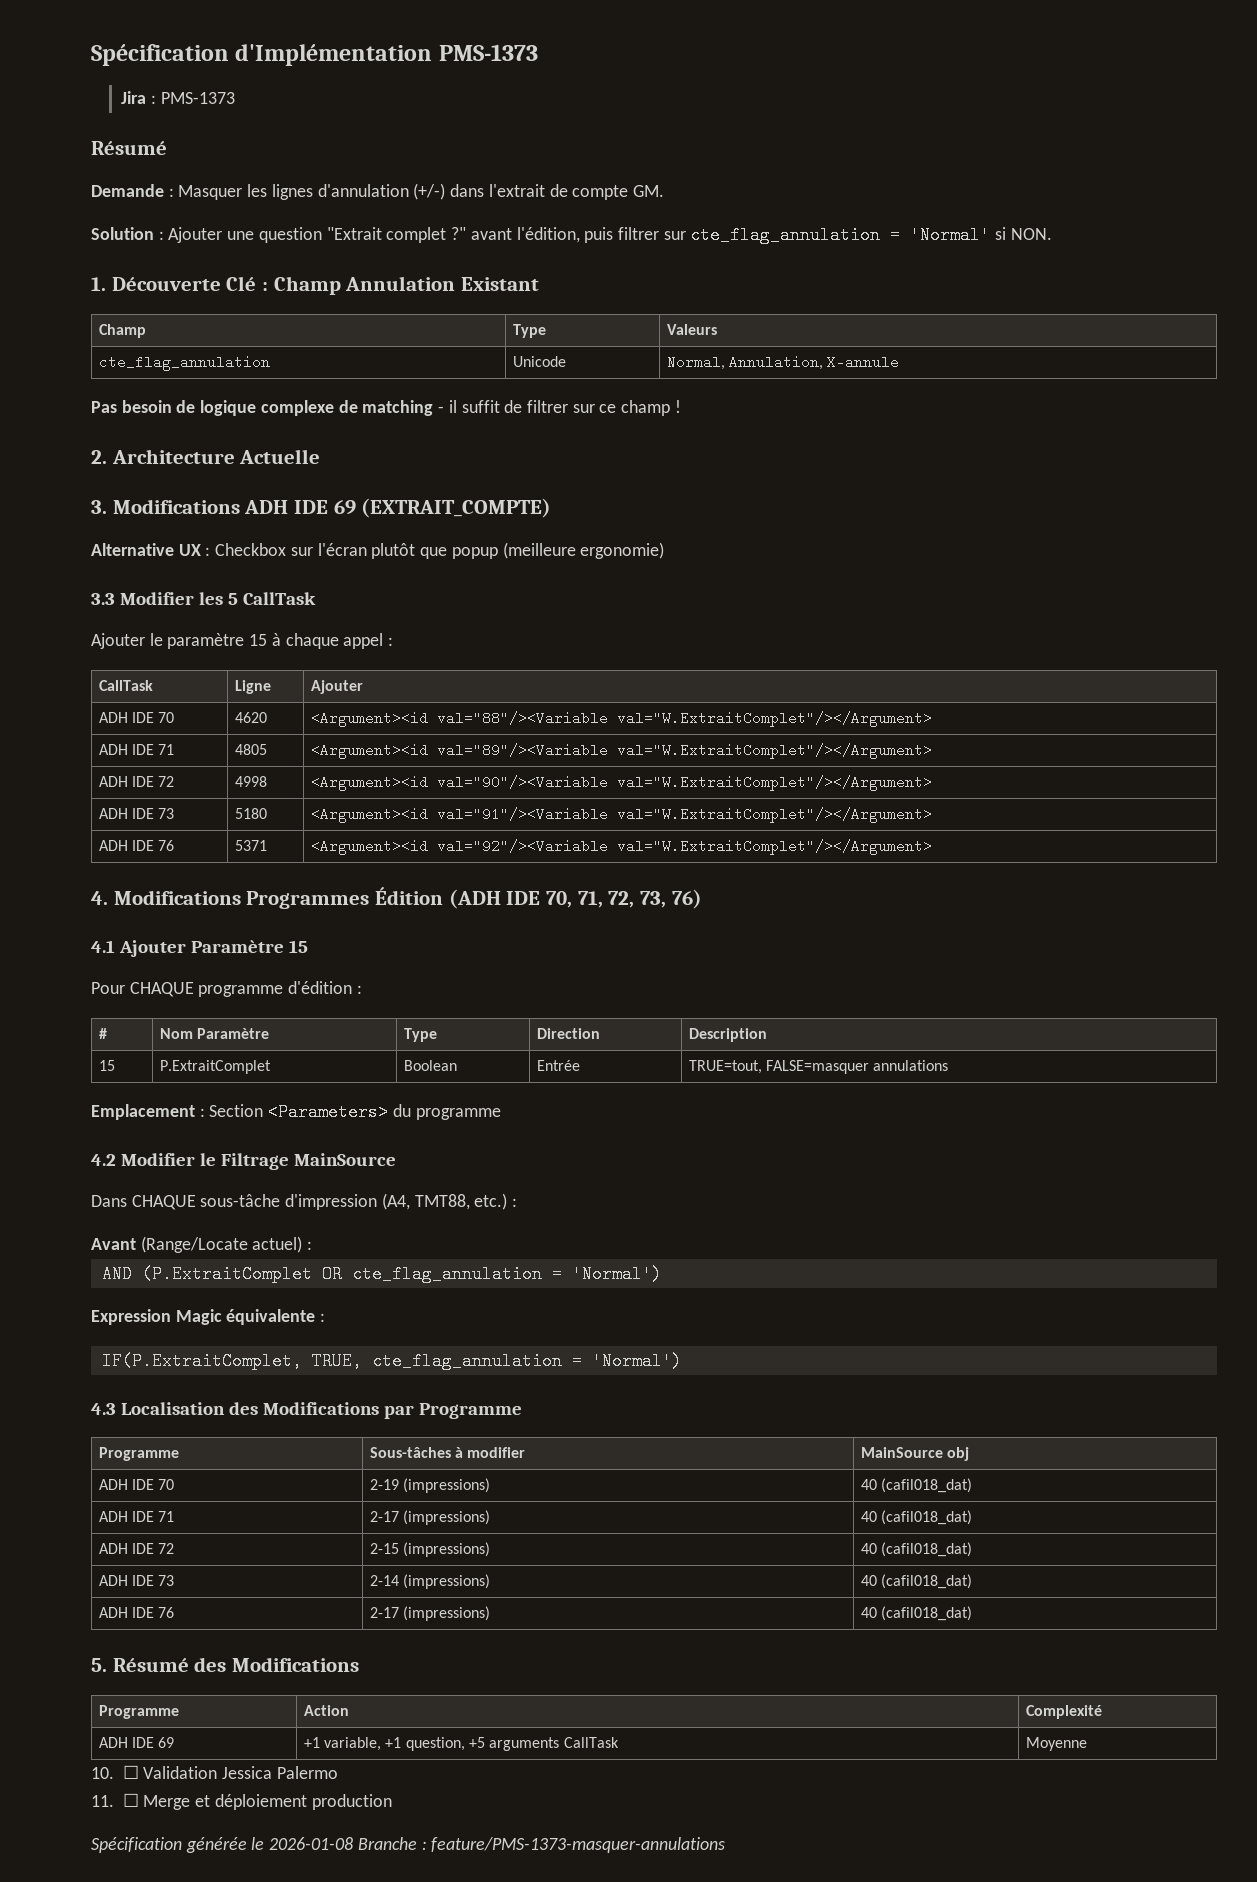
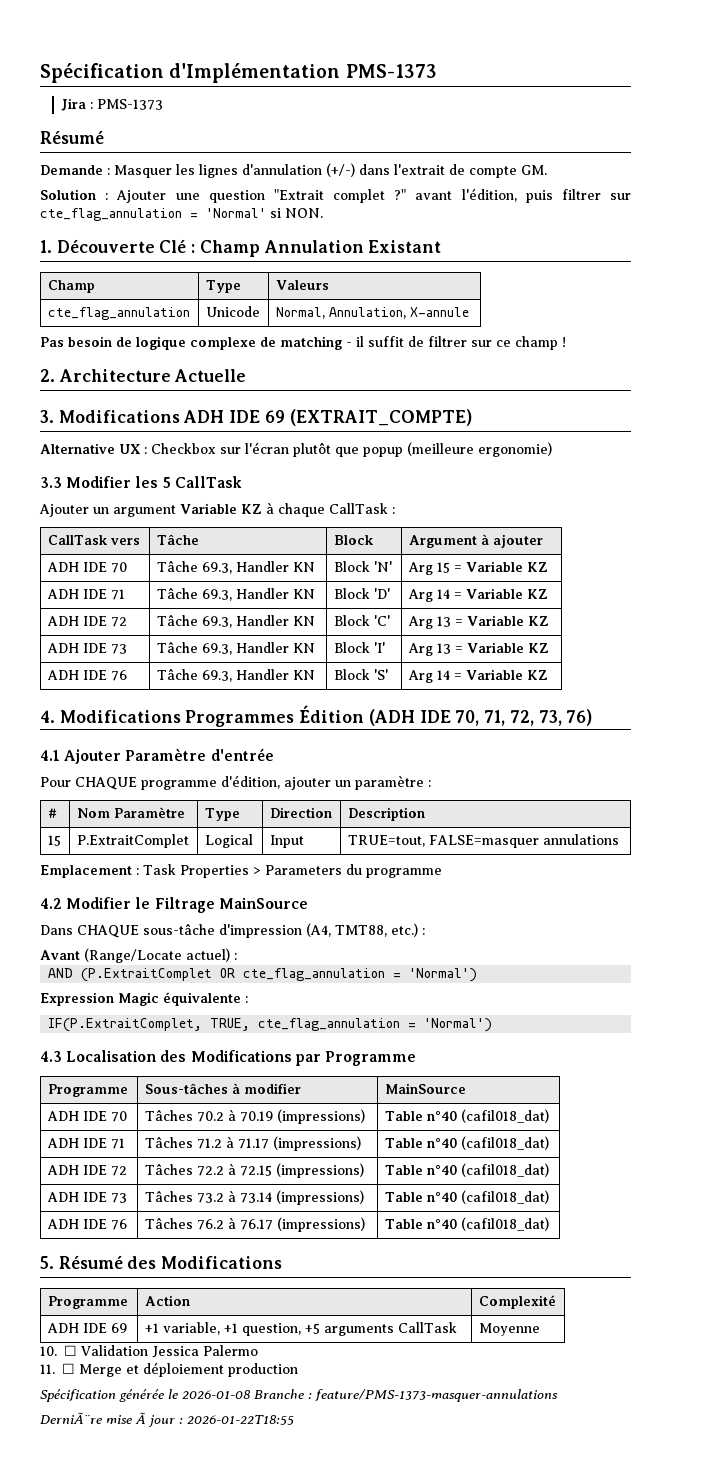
[149,633,268,649] le paramètre 15 -> [93,503,262,517] un argument Variable KZ
[343,633,384,649] appel -> [329,503,388,514] CallTask
[234,680,271,694] [310,680,363,694] [98,712,175,723] [234,712,267,723] [310,711,932,727] [98,744,175,755] [234,744,267,755] [310,743,932,759] [98,776,175,787] [234,776,267,787] [310,775,932,791] [98,808,175,819] [234,808,267,819] [310,807,932,823] [98,840,175,851] [234,840,267,851] [310,839,932,855] | Ligne | Ajouter // ADH IDE 70 | 4620 | <Argument><id val="88"/><Variable val="W.ExtraitComplet"/></Argument> // ADH IDE 71 | 4805 | <Argument><id val="89"/><Variable val="W.ExtraitComplet"/></Argument> // ADH IDE 72 | 4998 | <Argument><id val="90"/><Variable val="W.ExtraitComplet"/></Argument> // ADH IDE 73 | 5180 | <Argument><id val="91"/><Variable val="W.ExtraitComplet"/></Argument> // ADH IDE 76 | 5371 | <Argument><id val="92"/><Variable val="W.ExtraitComplet"/></Argument> -> [109,538,140,545] [156,534,199,545] [333,535,374,545] [408,534,543,548] [46,562,127,573] [156,560,315,574] [333,561,392,572] [407,561,548,575] [46,589,125,600] [156,587,315,601] [333,588,390,599] [407,588,548,602] [46,616,127,627] [156,614,315,628] [333,615,390,626] [407,615,549,629] [46,643,127,654] [156,641,315,655] [333,642,385,653] [407,642,549,656] [46,670,127,681] [156,668,315,682] [333,669,388,680] [407,669,548,683] vers | Tâche | Block | Argument à ajouter // ADH IDE 70 | Tâche 69.3, Handler KN | Block 'N' | Arg 15 = Variable KZ // ADH IDE 71 | Tâche 69.3, Handler KN | Block 'D' | Arg 14 = Variable KZ // ADH IDE 72 | Tâche 69.3, Handler KN | Block 'C' | Arg 13 = Variable KZ // ADH IDE 73 | Tâche 69.3, Handler KN | Block 'I' | Arg 13 = Variable KZ // ADH IDE 76 | Tâche 69.3, Handler KN | Block 'S' | Arg 14 = Variable KZ
[288,940,308,953] 15 -> [210,748,274,761] d'entrée
[288,981,353,994] d'édition -> [221,775,424,790] d'édition, ajouter un paramètre
[403,1060,457,1071] [536,1060,580,1071] Boolean | Entrée -> [204,834,253,848] [269,835,304,848] Logical | Input
[209,1103,389,1121] Section <Parameters> -> [143,864,342,878] Task Properties > Parameters
[946,1447,969,1461] [98,1479,175,1490] [369,1478,490,1493] [860,1479,877,1490] obj // ADH IDE 70 | 2-19 (impressions) | 40 -> [46,1111,127,1122] [144,1109,365,1124] [384,1111,457,1121] // ADH IDE 70 | Tâches 70.2 à 70.19 (impressions) | Table n°40
[369,1510,490,1525] [860,1511,877,1522] 2-17 (impressions) | 40 -> [144,1136,361,1151] [384,1138,457,1148] Tâches 71.2 à 71.17 (impressions) | Table n°40
[369,1542,490,1557] [860,1543,877,1554] 2-15 (impressions) | 40 -> [144,1163,364,1178] [384,1165,457,1175] Tâches 72.2 à 72.15 (impressions) | Table n°40
[369,1574,490,1589] [860,1575,877,1586] 2-14 (impressions) | 40 -> [144,1190,364,1205] [384,1192,457,1202] Tâches 73.2 à 73.14 (impressions) | Table n°40
[369,1606,490,1621] [860,1607,877,1618] 2-17 (impressions) | 40 -> [144,1217,365,1232] [384,1219,457,1229] Tâches 76.2 à 76.17 (impressions) | Table n°40
(726, 1845) none -> [40,1412,294,1427] // DerniÃ¨re mise Ã jour : 2026-01-22T18:55

